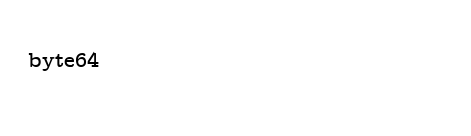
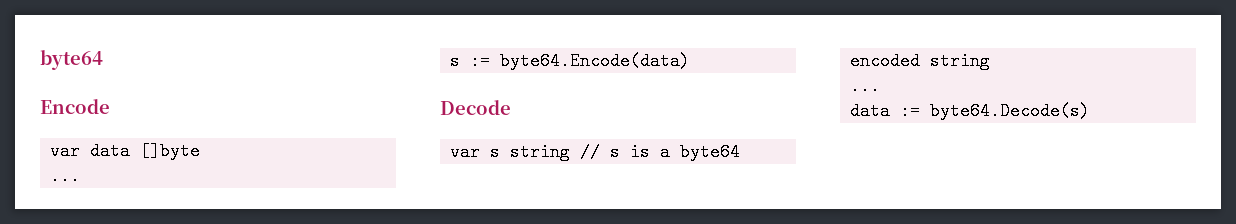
[28,51,99,71] byte64 -> [40,50,103,70] [40,99,110,114] [49,142,200,160] [49,167,80,185] [449,52,690,70] [440,100,511,115] [449,143,740,161] [849,52,990,70] [849,77,880,95] [849,102,1090,120] byte64 // Encode // var data []byte // ... // s := byte64.Encode(data) // Decode // var s string // s is a byte64 encoded string // ... // data := byte64.Decode(s)

